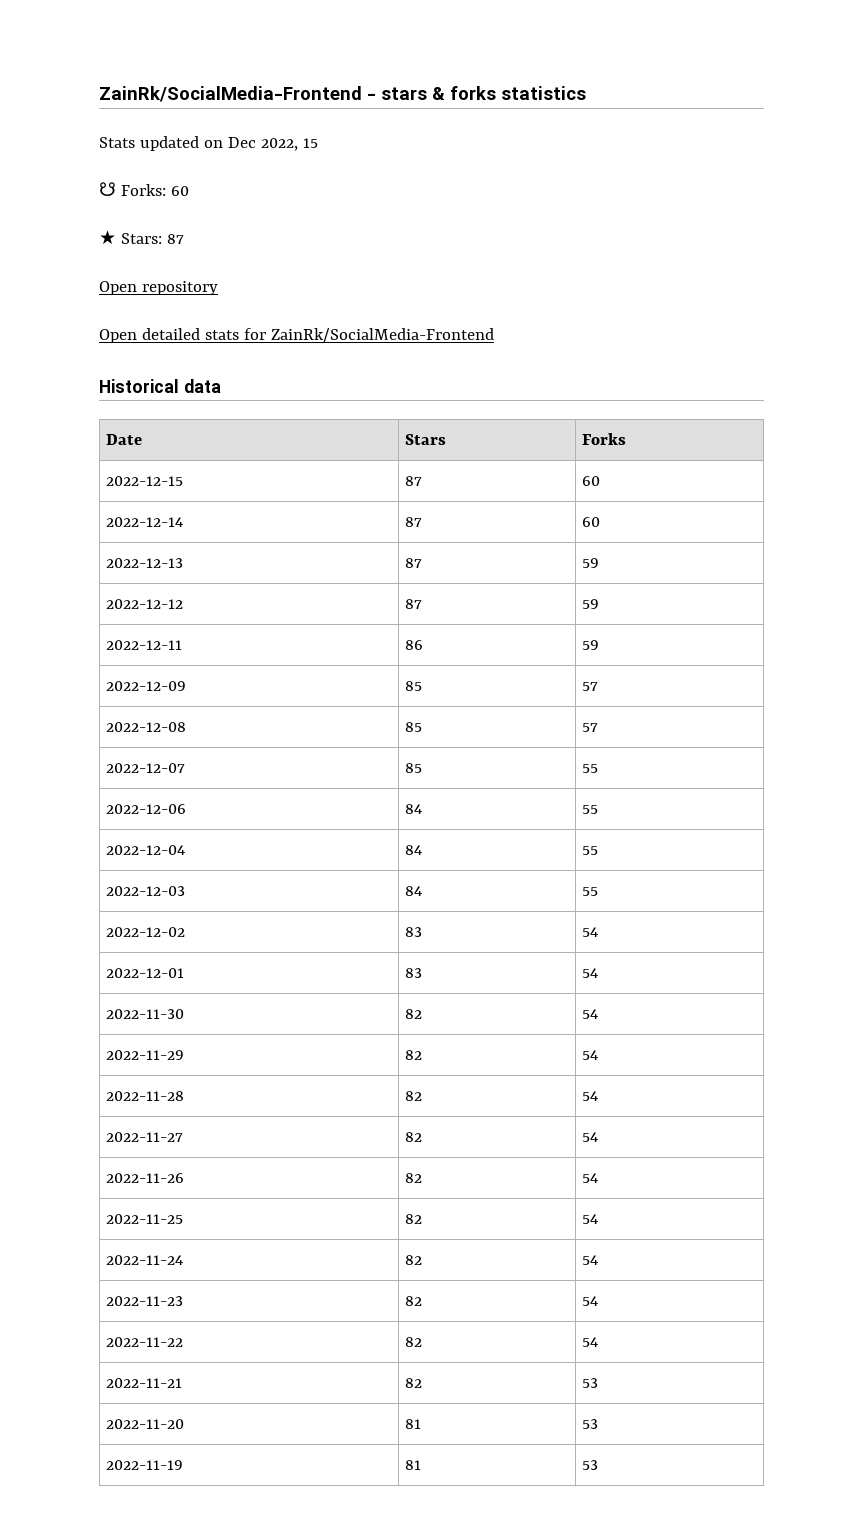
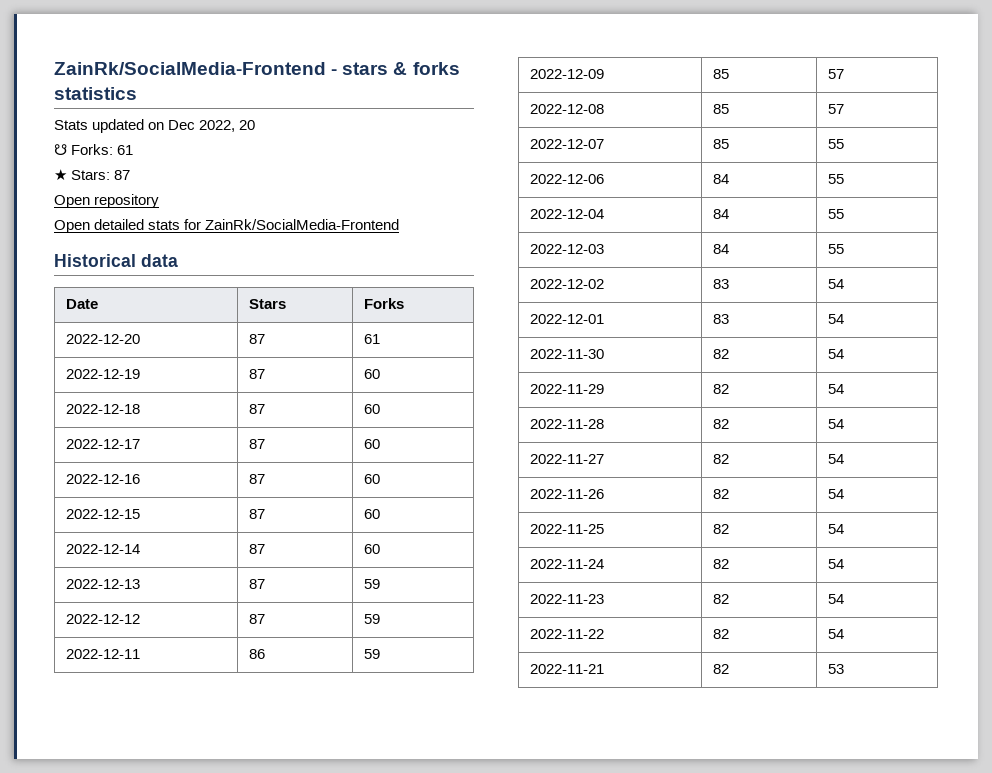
[302,138,318,148] 15 -> [239,120,256,130] 20
[170,186,189,196] 60 -> [117,145,134,155] 61
(627, 439) none -> [65,334,140,344] [248,334,265,344] [363,334,380,344] [65,369,140,379] [248,369,265,379] [363,369,380,379] [65,404,140,414] [248,404,265,414] [363,404,380,414] [65,439,140,449] [248,439,265,449] [363,439,380,449] [65,474,140,484] [248,474,265,484] [363,474,380,484] // 2022-12-20 | 87 | 61 // 2022-12-19 | 87 | 60 // 2022-12-18 | 87 | 60 // 2022-12-17 | 87 | 60 // 2022-12-16 | 87 | 60
[106,1419,185,1429] [405,1419,422,1429] [582,1419,599,1429] [106,1460,184,1470] [405,1460,422,1470] [582,1460,599,1470] // 2022-11-20 | 81 | 53 // 2022-11-19 | 81 | 53 -> (844, 669) none

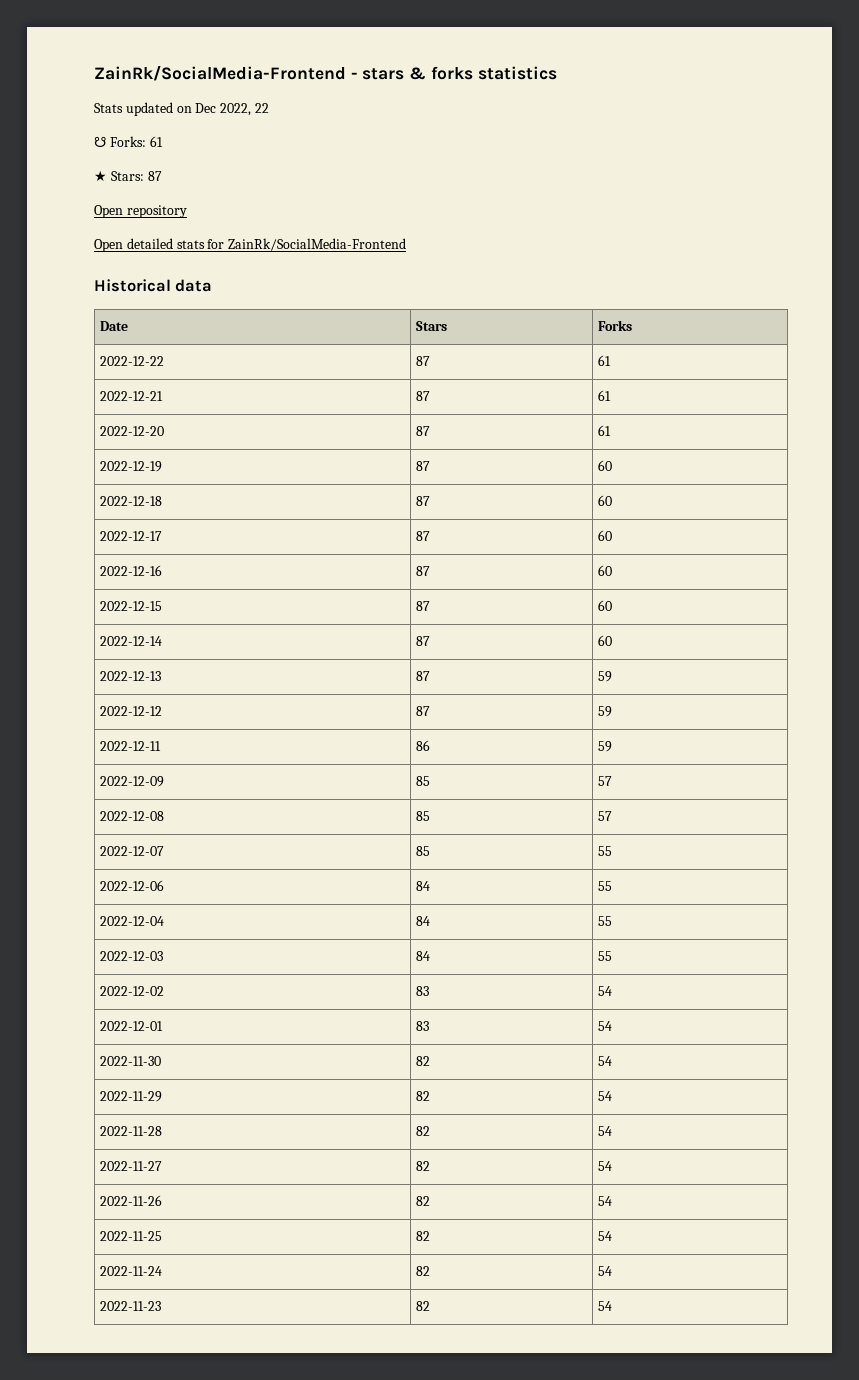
[239,120,256,130] 20 -> [254,103,269,113] 22
(404, 303) none -> [100,356,165,366] [416,356,431,366] [598,355,612,366] [100,391,164,401] [416,391,431,401] [598,390,612,401] // 2022-12-22 | 87 | 61 // 2022-12-21 | 87 | 61
[529,629,604,639] [712,629,729,639] [827,629,844,639] [529,664,604,674] [712,664,729,674] [827,664,844,674] // 2022-11-22 | 82 | 54 // 2022-11-21 | 82 | 53 -> (613, 1306) none

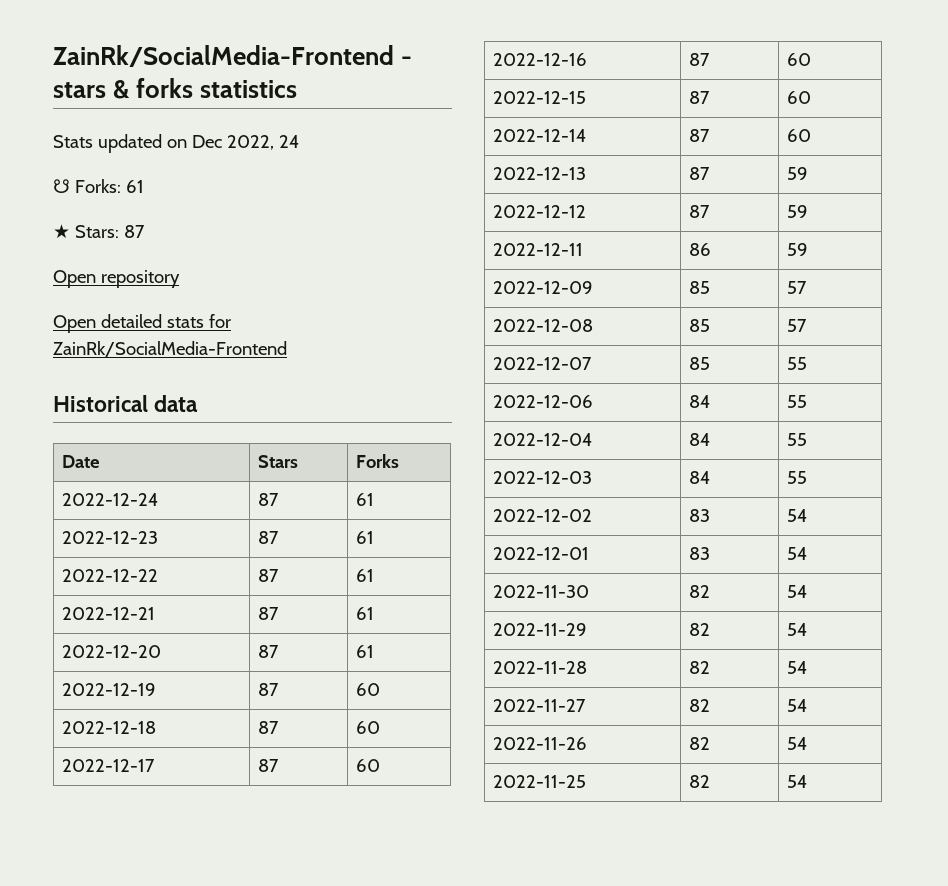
[254,103,269,113] 22 -> [278,135,299,148] 24
(633, 325) none -> [62,493,159,506] [258,493,280,506] [356,493,375,506] [62,531,159,544] [258,531,280,544] [356,531,375,544] // 2022-12-24 | 87 | 61 // 2022-12-23 | 87 | 61
[100,1266,163,1276] [416,1266,431,1276] [598,1266,613,1276] [100,1301,162,1311] [416,1301,431,1311] [598,1301,613,1311] // 2022-11-24 | 82 | 54 // 2022-11-23 | 82 | 54 -> (808, 781) none

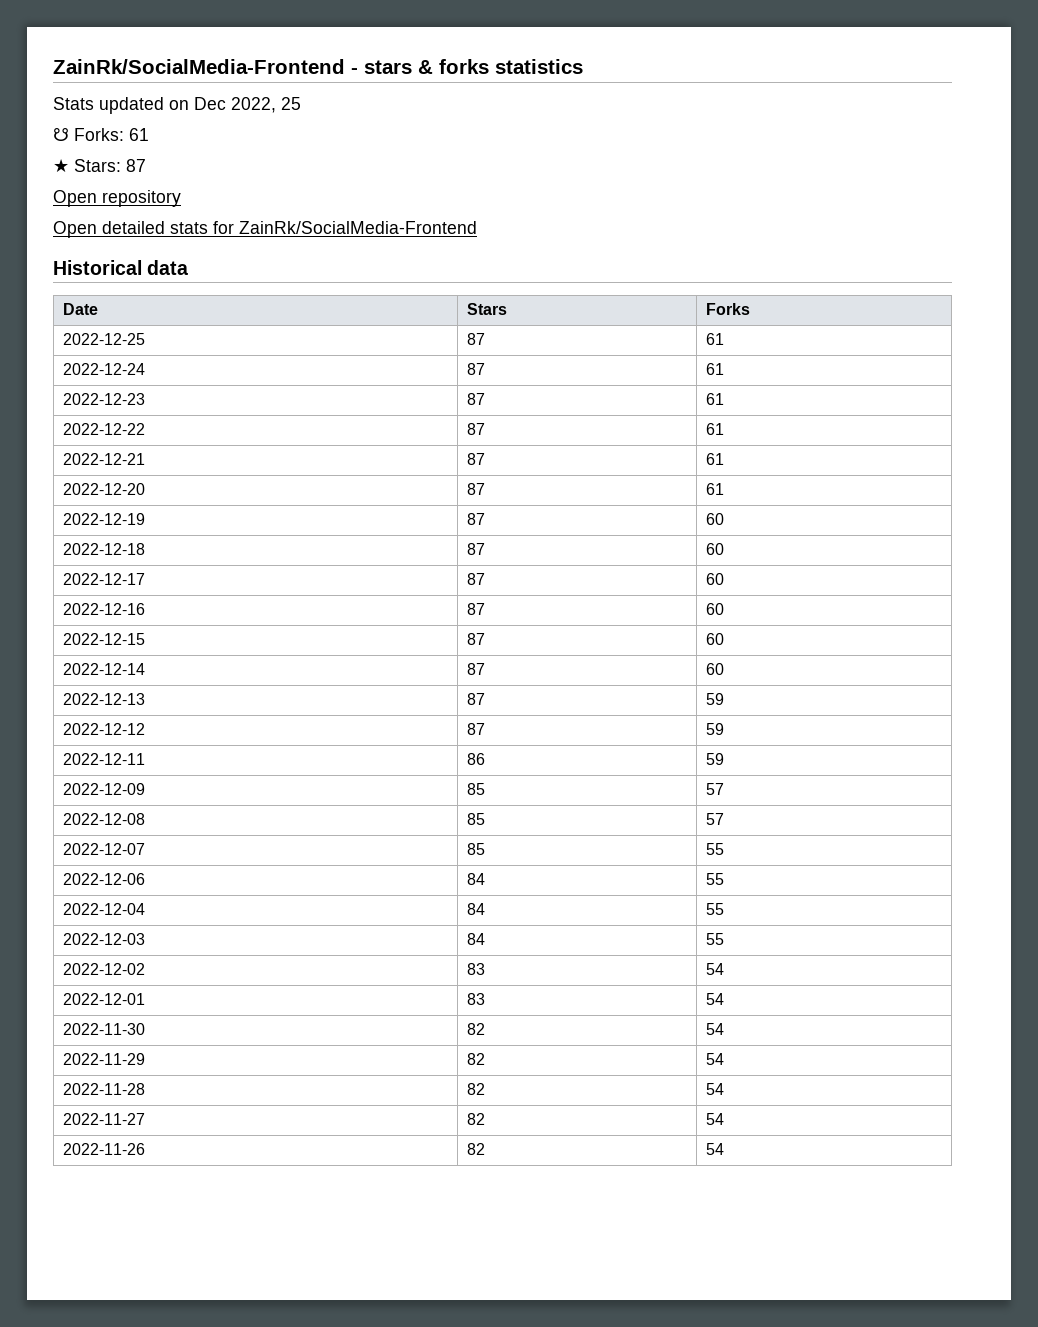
[278,135,299,148] 24 -> [281,97,301,110] 25
(400, 461) none -> [62,333,145,345] [466,333,485,345] [705,333,724,345] // 2022-12-25 | 87 | 61
[493,775,587,788] [689,775,711,788] [787,775,808,788] // 2022-11-25 | 82 | 54 -> (724, 1149) none

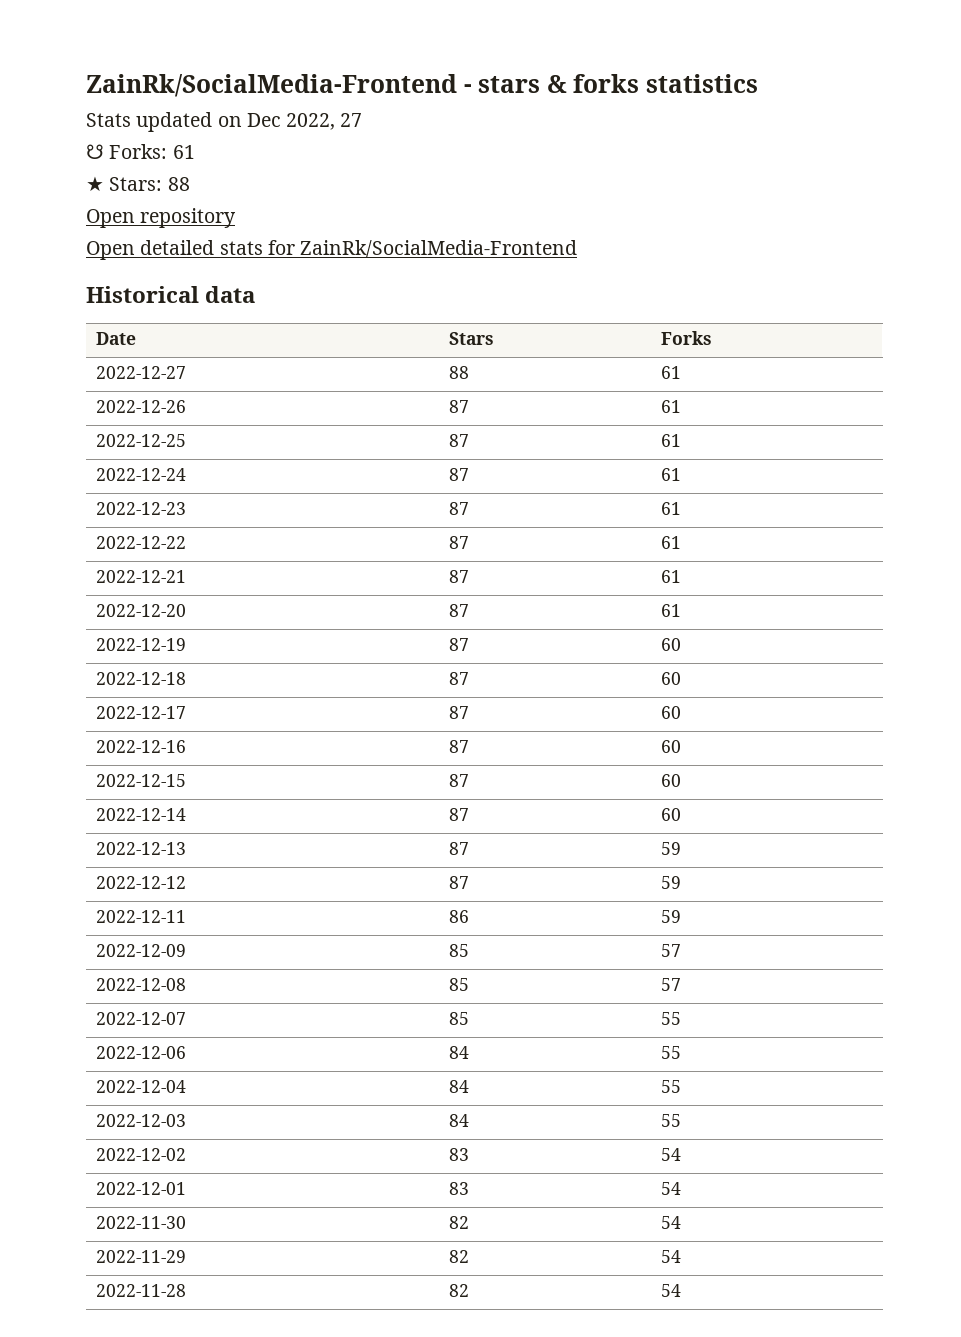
[281,97,301,110] 25 -> [340,113,363,127] 27
[126,159,146,172] 87 -> [167,177,190,191] 88
(750, 309) none -> [96,366,187,379] [449,366,470,379] [661,366,682,379] [96,400,187,413] [449,400,470,413] [661,400,682,413] // 2022-12-27 | 88 | 61 // 2022-12-26 | 87 | 61
[62,1113,145,1125] [466,1113,485,1125] [705,1113,724,1125] [62,1143,145,1155] [466,1143,485,1155] [705,1143,724,1155] // 2022-11-27 | 82 | 54 // 2022-11-26 | 82 | 54 -> (682, 1290) none

